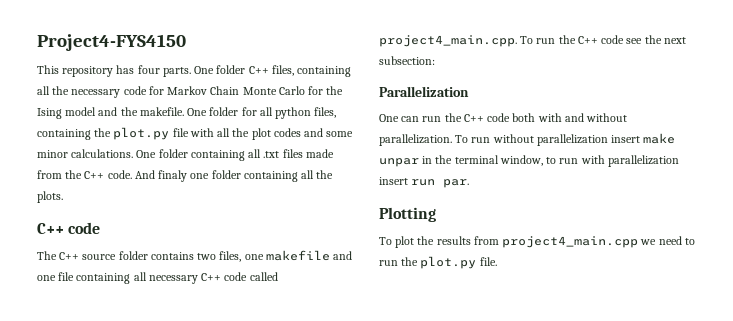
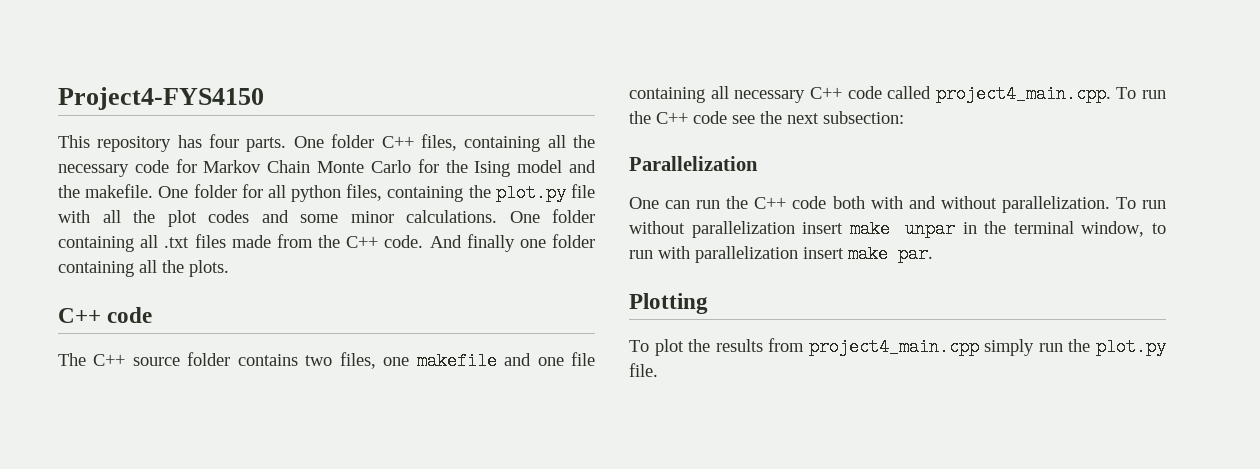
[158,170,188,182] finaly -> [466,234,515,252] finally
[411,179,436,186] run -> [848,245,888,263] make
[640,236,695,245] we need to -> [984,339,1035,356] simply

